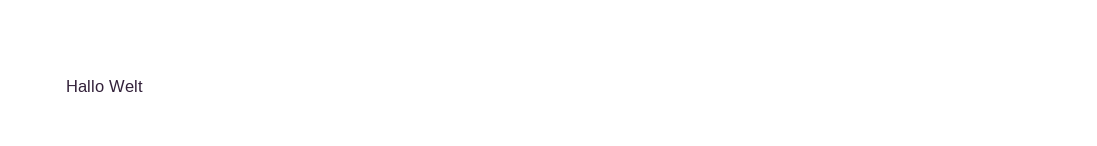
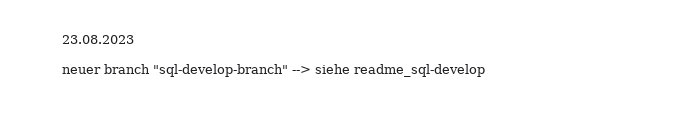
[66,80,143,92] Hallo Welt -> [62,35,134,44] [62,64,485,77] 23.08.2023 // neuer branch "sql-develop-branch" --> siehe readme_sql-develop

